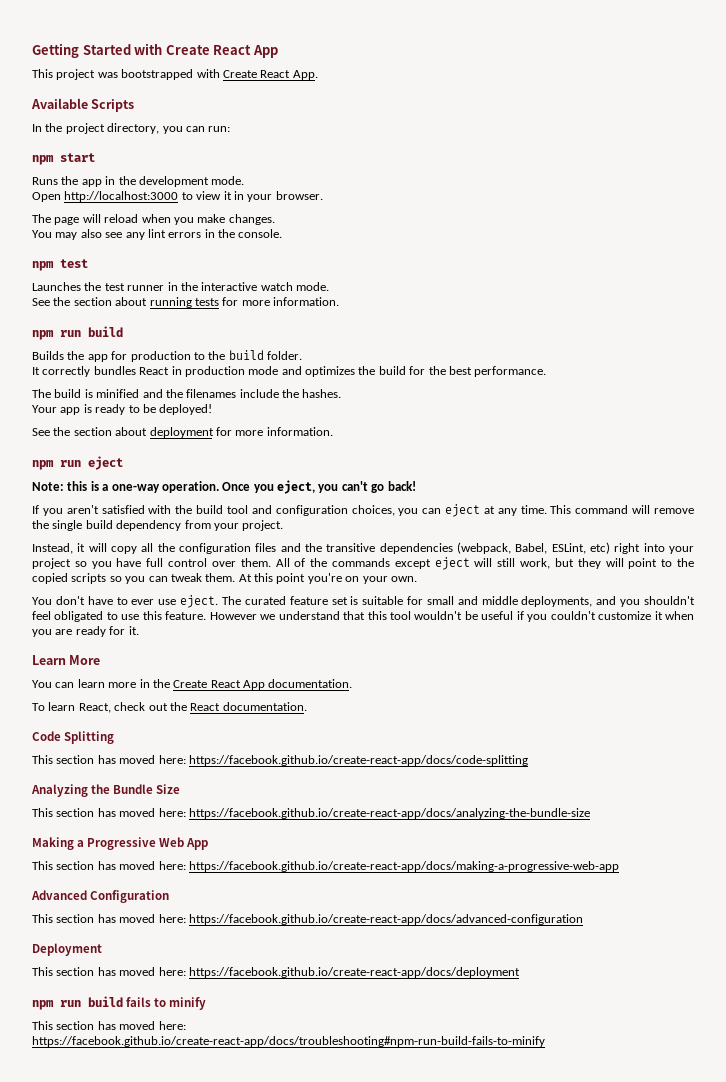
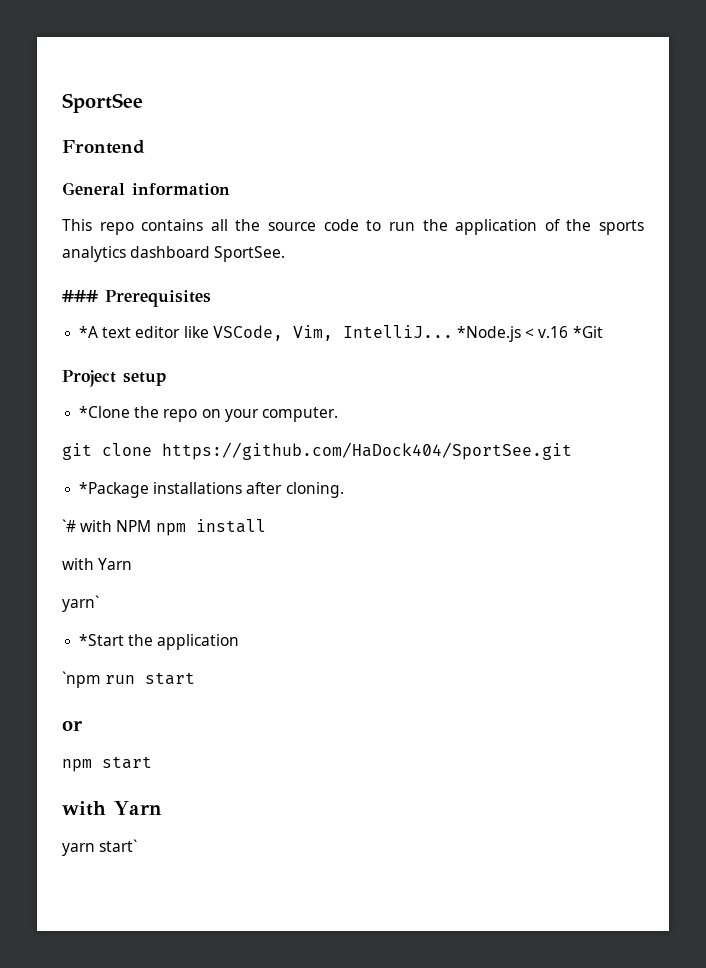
[32,43,278,58] [32,69,318,80] [31,98,135,112] [32,123,231,134] [32,153,95,165] [32,176,245,187] [32,191,323,202] [32,214,275,225] [32,229,283,240] [32,259,88,271] [32,282,329,291] [32,297,339,308] [32,326,123,340] [32,350,302,362] [32,366,547,377] [32,389,342,398] [32,404,213,415] [32,427,333,438] [32,456,123,470] [32,480,416,494] [32,504,695,517] [32,520,284,531] [32,542,695,554] [32,557,695,570] [32,573,417,584] [32,595,696,608] [32,611,694,622] [32,626,139,637] [32,655,101,665] [32,679,353,690] [32,702,307,713] [32,731,115,744] [32,755,528,766] [31,784,181,797] [32,808,590,819] [32,837,209,850] [32,861,619,872] [31,890,170,903] [32,914,583,925] [32,943,102,956] [32,967,520,978] [32,996,207,1010] [32,1021,186,1030] [32,1036,545,1047] Getting Started with Create React App // This project was bootstrapped with Create React App. // Available Scripts // In the project directory, you can run: // npm start // Runs the app in the development mode. // Open http://localhost:3000 to view it in your browser. // The page will reload when you make changes. // You may also see any lint errors in the console. // npm test // Launches the test runner in the interactive watch mode. // See the section about running tests for more information. // npm run build // Builds the app for production to the build folder. // It correctly bundles React in production mode and optimizes the build for the best performance. // The build is minified and the filenames include the hashes. // Your app is ready to be deployed! // See the section about deployment for more information. // npm run eject // Note: this is a one-way operation. Once you eject, you can't go back! // If you aren't satisfied with the build tool and configuration choices, you can eject at any time. This command will remove the single build dependency from your project. // Instead, it will copy all the configuration files and the transitive dependencies (webpack, Babel, ESLint, etc) right into your project so you have full control over them. All of the commands except eject will still work, but they will point to the copied scripts so you can tweak them. At this point you're on your own. // You don't have to ever use eject. The curated feature set is suitable for small and middle deployments, and you shouldn't feel obligated to use this feature. However we understand that this tool wouldn't be useful if you couldn't customize it when you are ready for it. // Learn More // You can learn more in the Create React App documentation. // To learn React, check out the React documentation. // Code Splitting // This section has moved here: https://facebook.github.io/create-react-app/docs/code-splitting // Analyzing the Bundle Size // This section has moved here: https://facebook.github.io/create-react-app/docs/analyzing-the-bundle-size // Making a Progressive Web App // This section has moved here: https://facebook.github.io/create-react-app/docs/making-a-progressive-web-app // Advanced Configuration // This section has moved here: https://facebook.github.io/create-react-app/docs/advanced-configuration // Deployment // This section has moved here: https://facebook.github.io/create-react-app/docs/deployment // npm run build fails to minify // This section has moved here: https://facebook.github.io/create-react-app/docs/troubleshooting#npm-run-build-fails-to-minify -> [62,93,143,113] [62,140,145,154] [62,182,230,196] [62,219,645,235] [62,246,286,262] [62,290,211,307] [79,325,603,342] [62,370,166,387] [79,406,338,422] [62,442,572,460] [79,482,344,498] [62,519,266,536] [62,558,133,570] [62,595,99,612] [79,634,240,650] [62,671,196,688] [62,720,83,731] [62,756,152,772] [62,801,162,816] [62,839,138,856] SportSee // Frontend // General information // This repo contains all the source code to run the application of the sports analytics dashboard SportSee. // ### Prerequisites // *A text editor like VSCode, Vim, IntelliJ... *Node.js < v.16 *Git // Project setup // *Clone the repo on your computer. // git clone https://github.com/HaDock404/SportSee.git // *Package installations after cloning. // `# with NPM npm install // with Yarn // yarn` // *Start the application // `npm run start // or // npm start // with Yarn // yarn start`

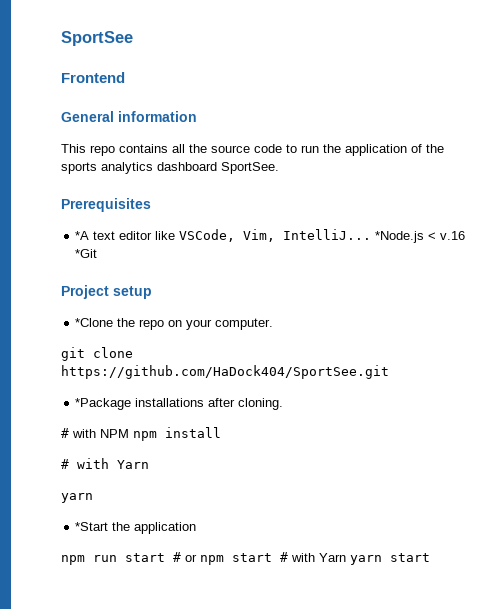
[62,290,98,302] ### -> (279, 168) none
[62,519,76,532] `# -> [61,428,69,438] #
[62,558,133,570] [62,595,99,612] with Yarn // yarn` -> [61,458,149,469] [61,493,93,503] # with Yarn // yarn
[62,671,101,688] `npm -> [61,555,85,565] npm
(196, 678) // -> [173,552,181,562] #
(83, 725) // -> (197, 558) none
[62,801,162,816] [62,839,138,856] // with Yarn // yarn start` -> [280,552,430,565] # with Yarn yarn start

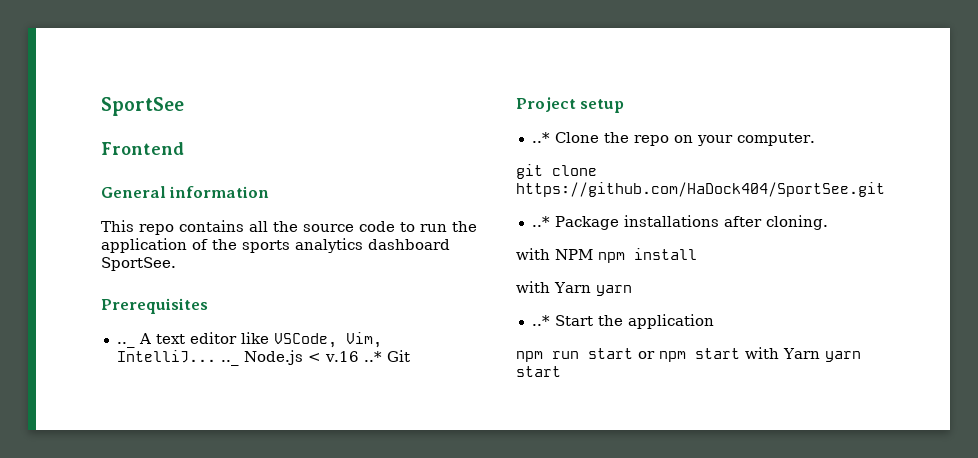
[75,231,90,240] *A -> [116,333,151,348] .._ A
[375,231,466,243] [75,249,98,258] *Node.js < v.16 *Git -> [220,350,410,366] .._ Node.js < v.16 ..* Git
[75,318,114,327] *Clone -> [531,132,599,143] ..* Clone
[75,398,132,410] *Package -> [531,216,619,230] ..* Package
[61,428,69,438] # -> (828, 222) none
[61,458,149,469] # with Yarn // -> [516,281,591,293] with Yarn
[75,522,109,531] *Start -> [531,315,593,326] ..* Start
[173,552,181,562] # -> (633, 353) none
[280,552,288,562] # -> (740, 353) none

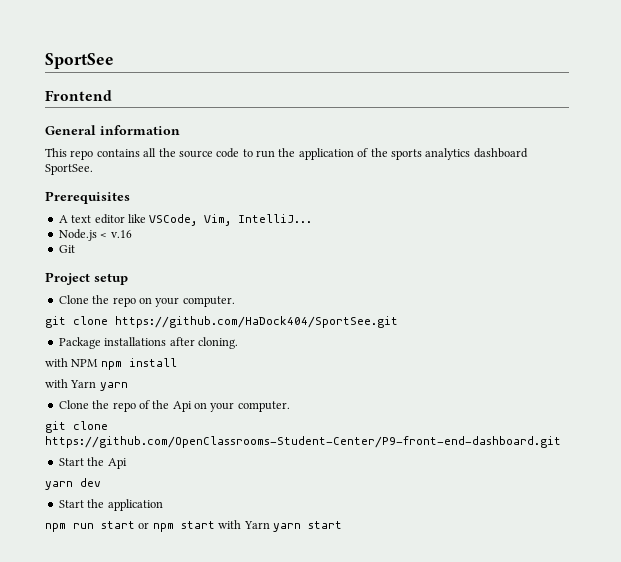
[116,342,135,348] .._ -> (130, 197) none
[220,360,239,366] .._ -> (313, 218) //
[363,351,382,362] ..* -> (132, 234) //
[531,132,550,143] ..* -> (128, 279) none
[531,216,550,227] ..* -> (398, 322) none
[531,315,550,326] ..* -> [58,400,290,412] [45,421,108,433] [45,436,561,448] [58,457,127,469] [45,478,101,490] Clone the repo of the Api on your computer. // git clone https://github.com/OpenClassrooms-Student-Center/P9-front-end-dashboard.git // Start the Api // yarn dev //

